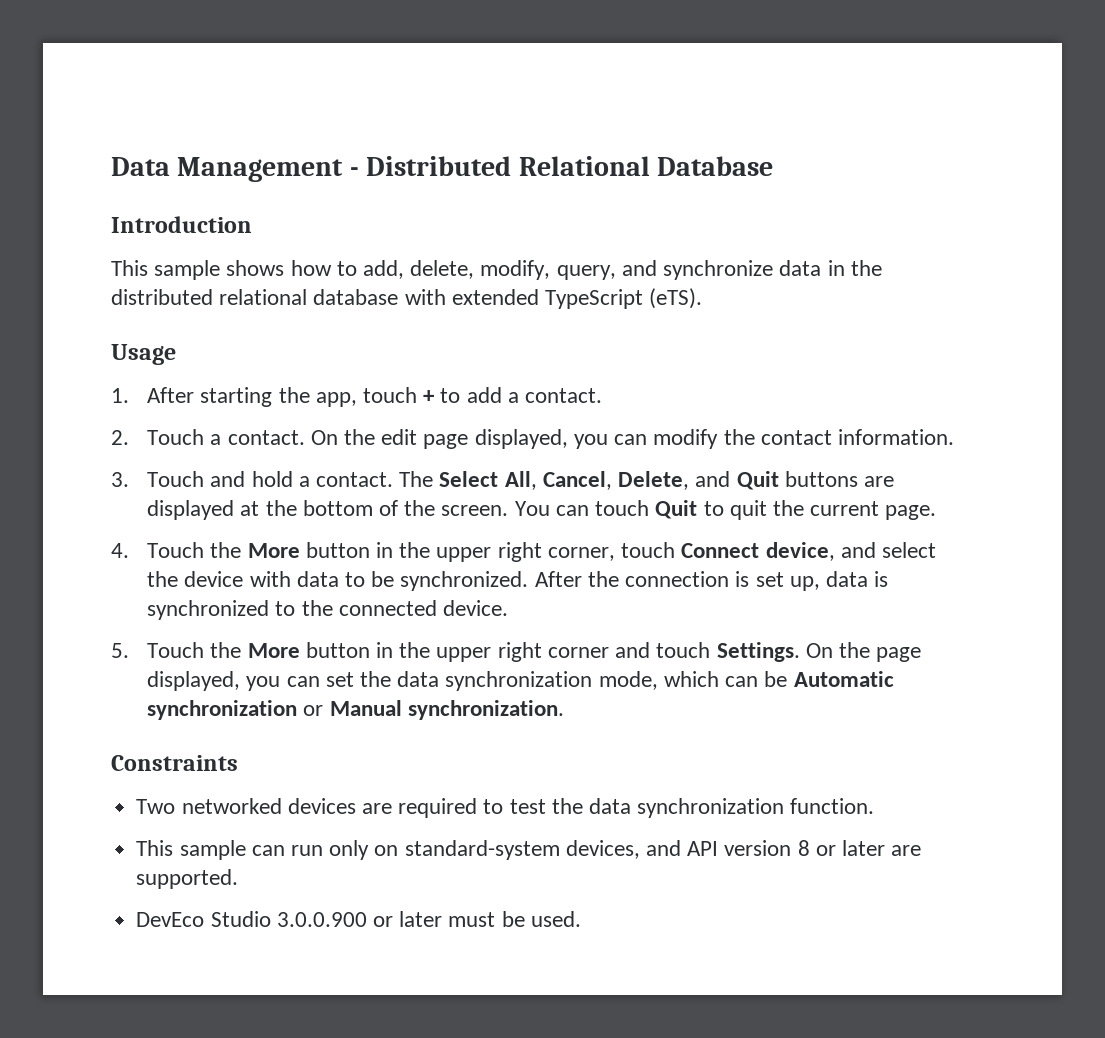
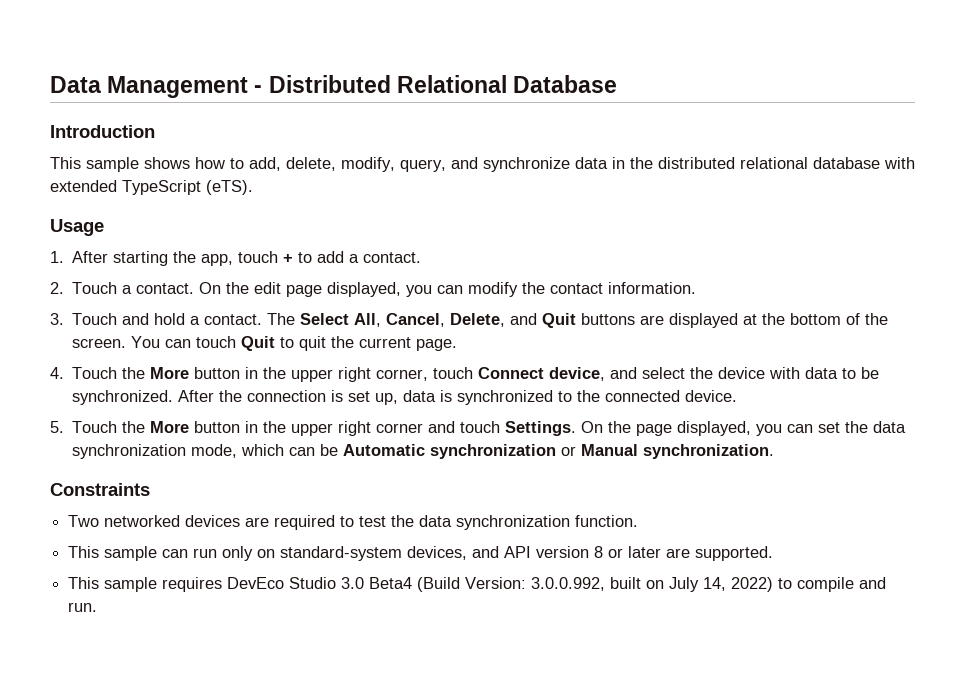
[136,911,581,927] DevEco Studio 3.0.0.900 or later must be used. -> [68,577,887,592] [68,602,98,612] This sample requires DevEco Studio 3.0 Beta4 (Build Version: 3.0.0.992, built on July 14, 2022) to compile and run.

